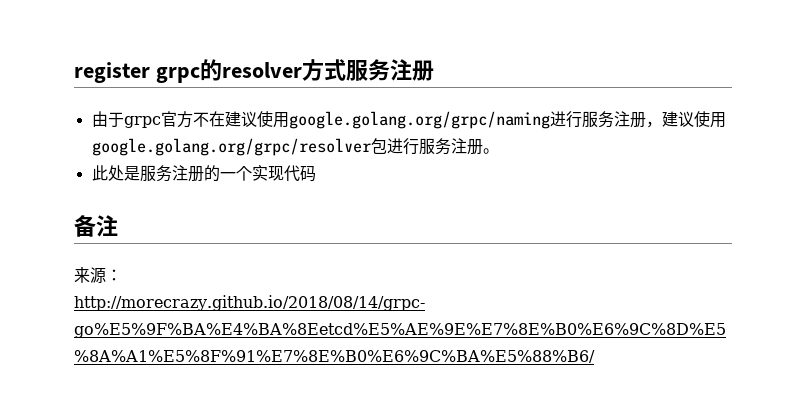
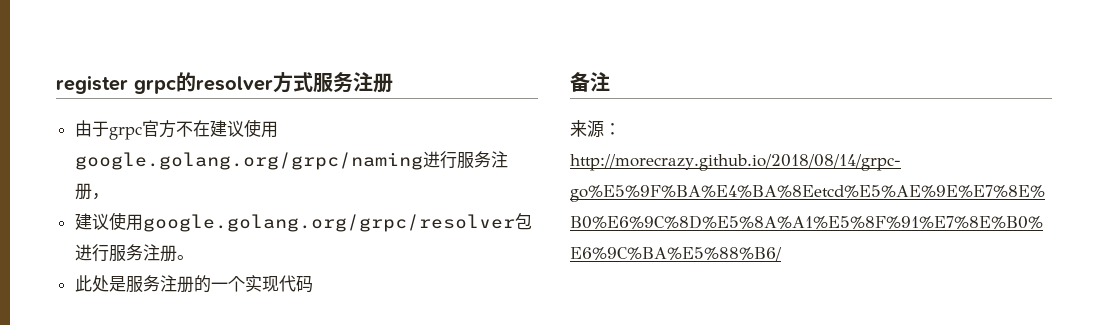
(662, 124) none -> (109, 196) //

